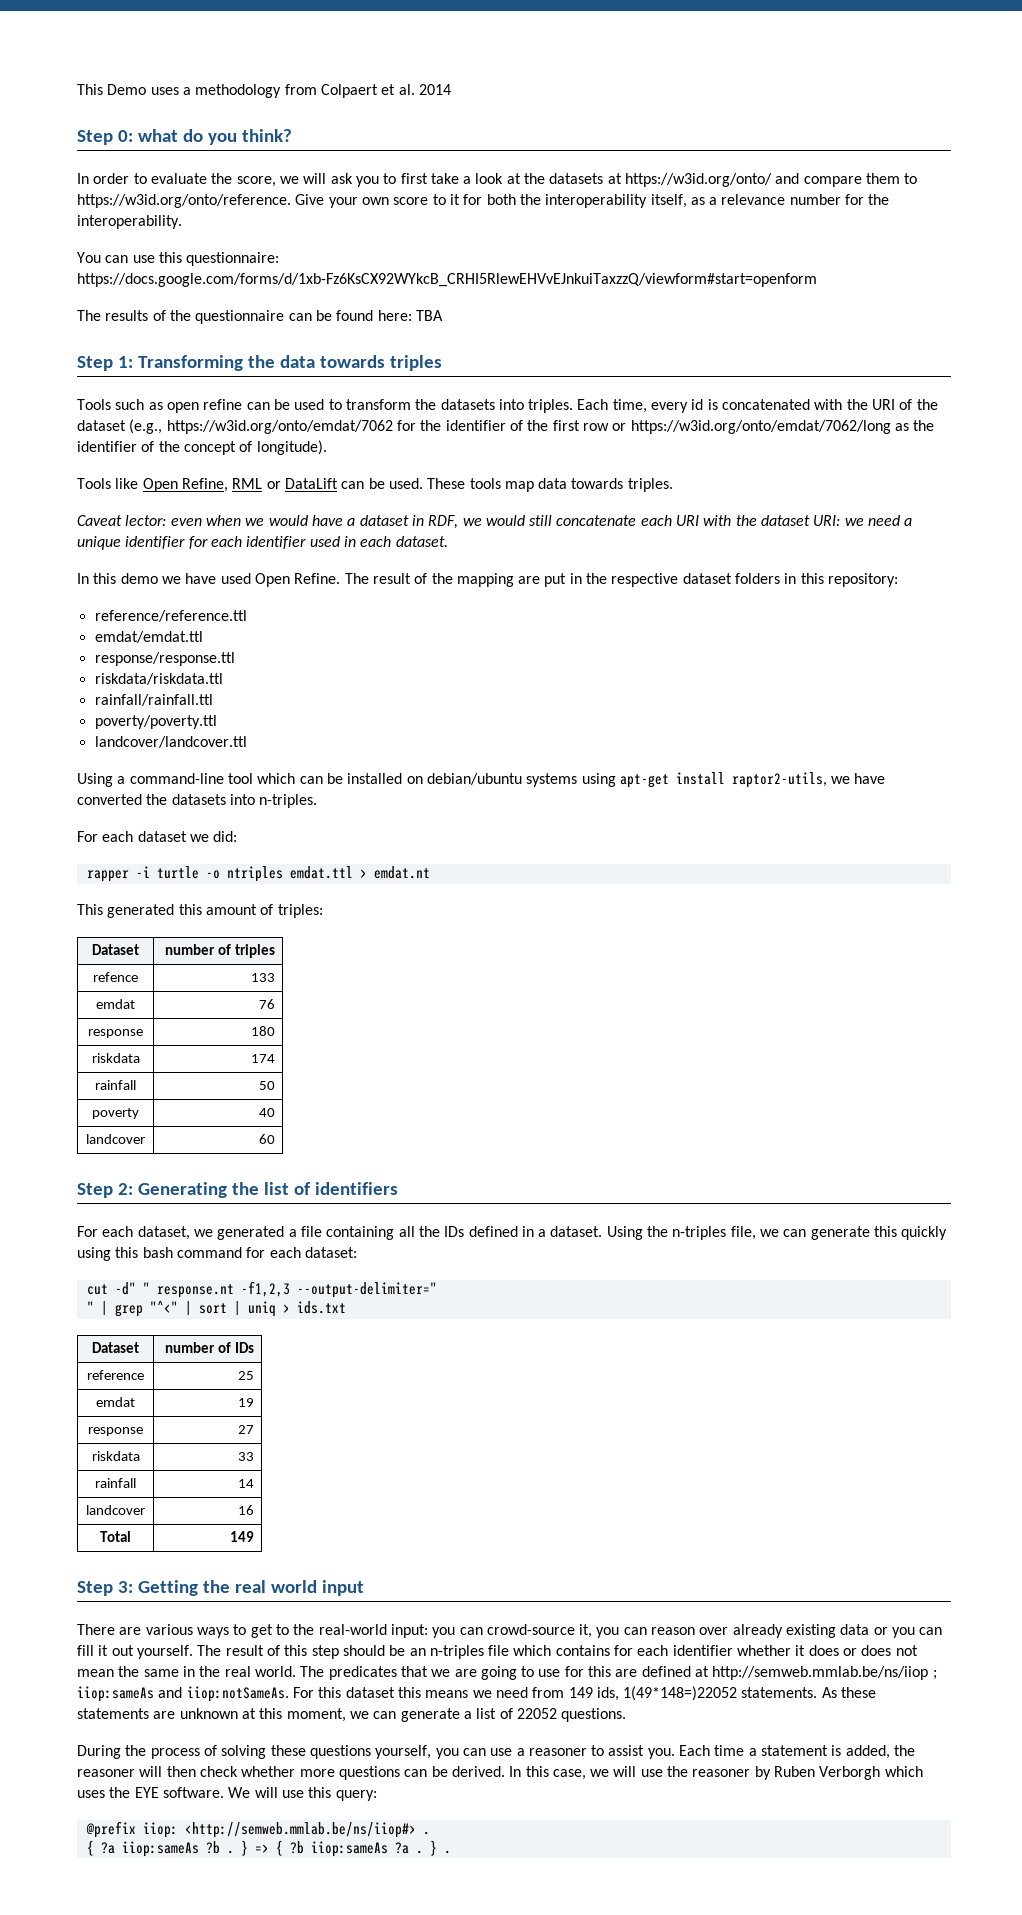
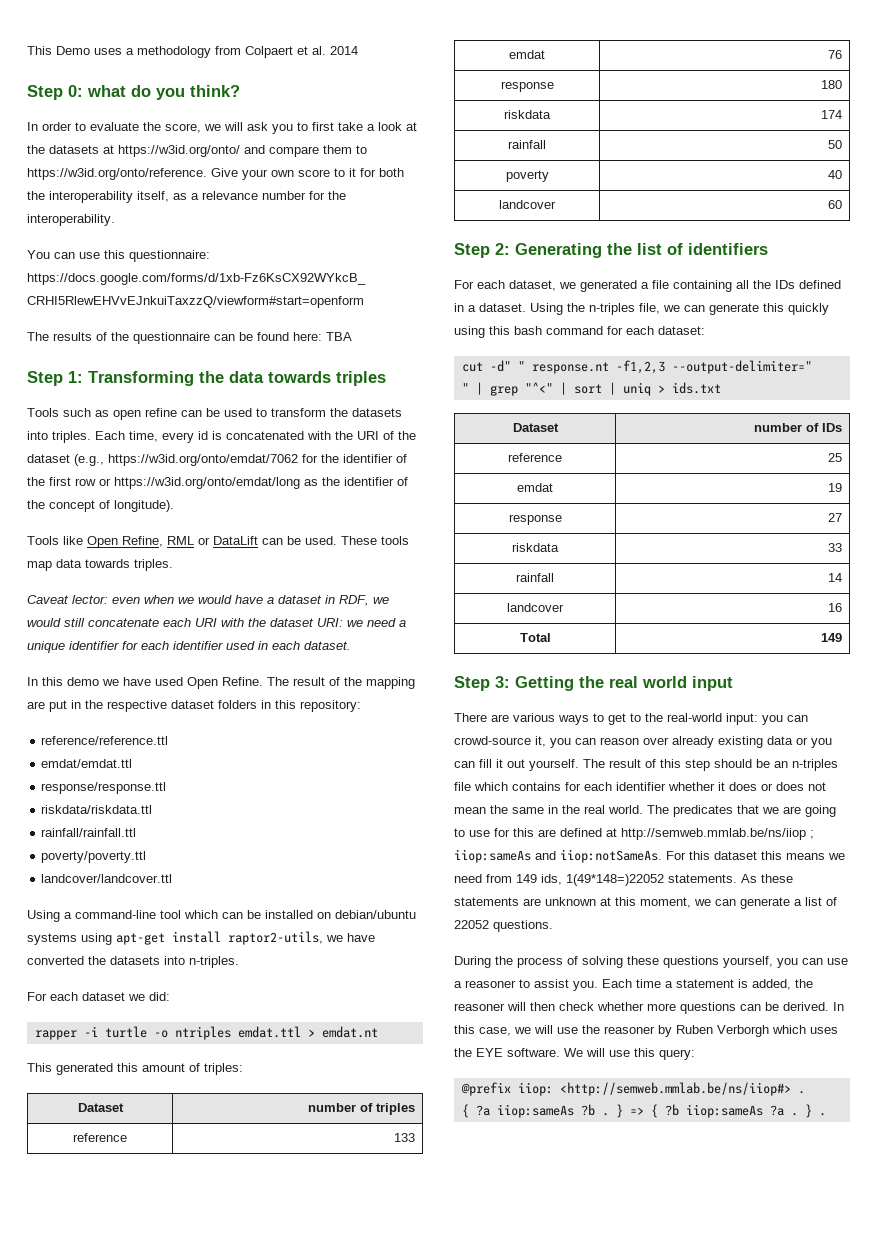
[630,420,891,434] https://w3id.org/onto/emdat/7062/long -> [114,477,300,489] https://w3id.org/onto/emdat/long
[93,972,138,982] refence -> [73,1133,127,1142] reference

